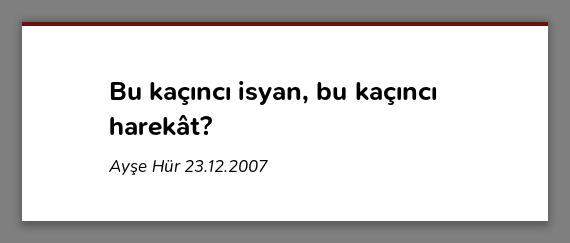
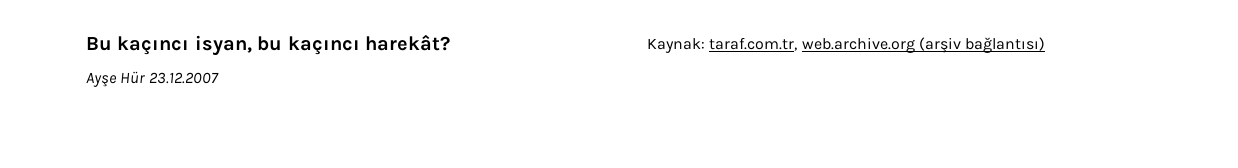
(269, 166) none -> [647,37,1046,53] // Kaynak: taraf.com.tr, web.archive.org (arşiv bağlantısı)

